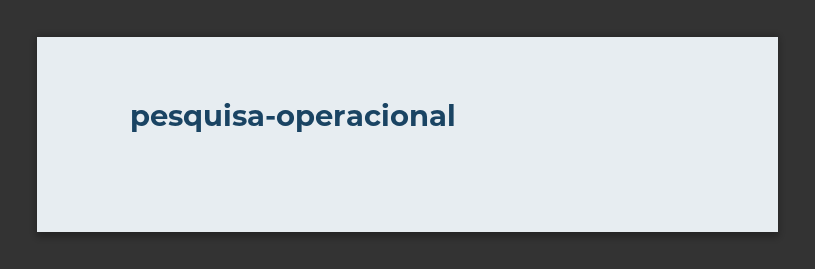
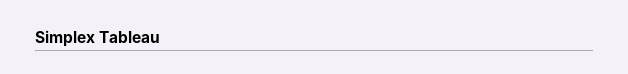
[130,102,456,132] pesquisa-operacional -> [35,30,161,47] Simplex Tableau

